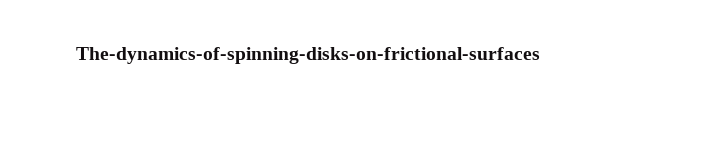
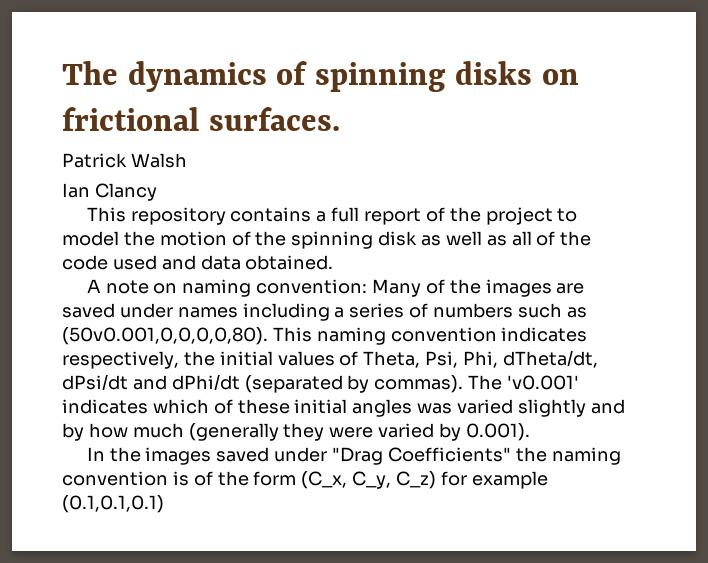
[76,47,540,64] The-dynamics-of-spinning-disks-on-frictional-surfaces -> [62,61,579,92] [62,107,340,131] [62,153,187,168] [62,183,157,201] [86,207,578,225] [62,231,592,249] [62,255,334,270] [86,279,585,297] [62,303,587,321] [62,327,588,345] [62,350,598,369] [62,374,580,393] [62,399,625,417] [62,423,530,441] [86,447,621,465] [62,471,548,489] [62,495,164,513] The dynamics of spinning disks on frictional surfaces. // Patrick Walsh // Ian Clancy // This repository contains a full report of the project to model the motion of the spinning disk as well as all of the code used and data obtained. // A note on naming convention: Many of the images are saved under names including a series of numbers such as (50v0.001,0,0,0,0,80). This naming convention indicates respectively, the initial values of Theta, Psi, Phi, dTheta/dt, dPsi/dt and dPhi/dt (separated by commas). The 'v0.001' indicates which of these initial angles was varied slightly and by how much (generally they were varied by 0.001). // In the images saved under "Drag Coefficients" the naming convention is of the form (C_x, C_y, C_z) for example (0.1,0.1,0.1)

